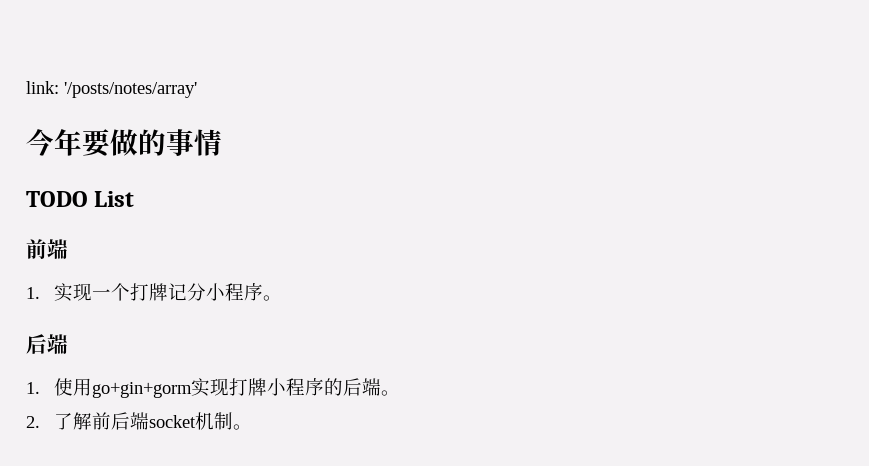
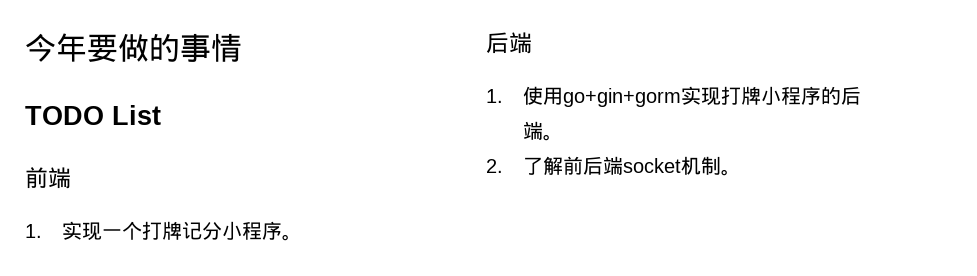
[26,81,197,98] link: '/posts/notes/array' // -> (25, 47) none

